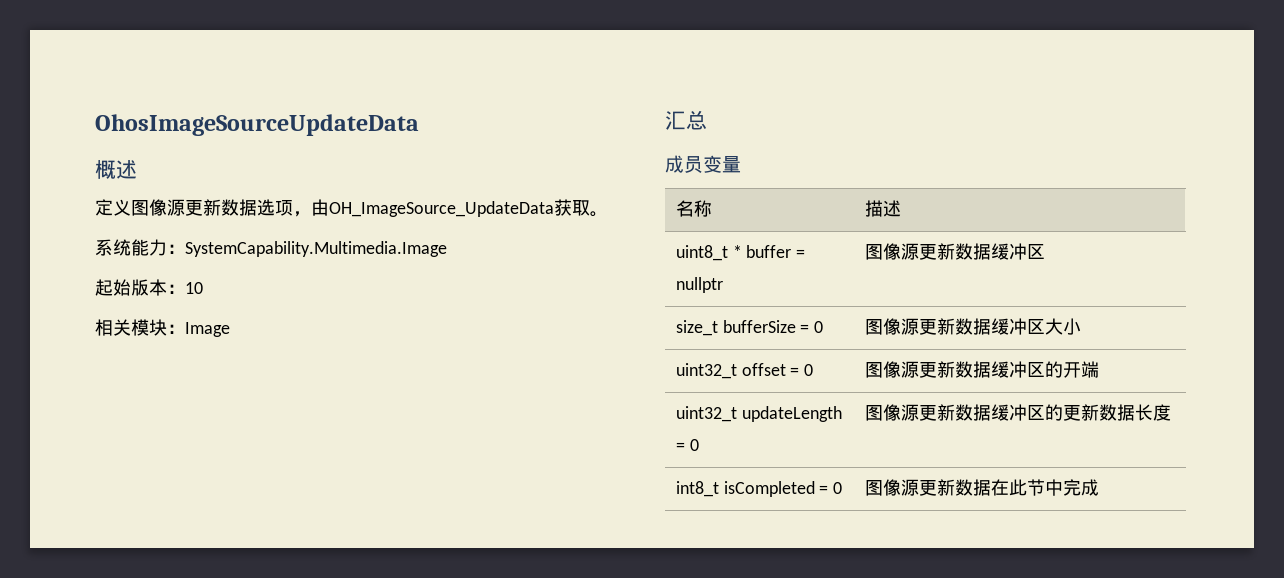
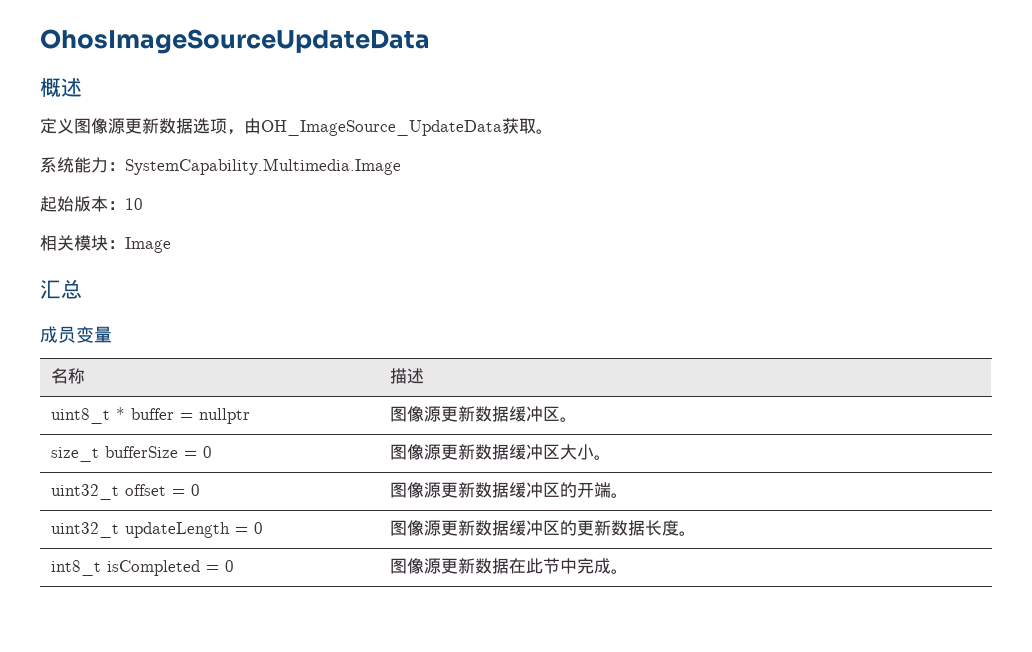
(1046, 251) none -> [560,417,578,422] 。
(1082, 326) none -> [594,455,612,460] 。
(1100, 369) none -> [611,493,629,498] 。
(1172, 412) none -> [679,531,697,536] 。
(1100, 487) none -> [611,569,629,574] 。

